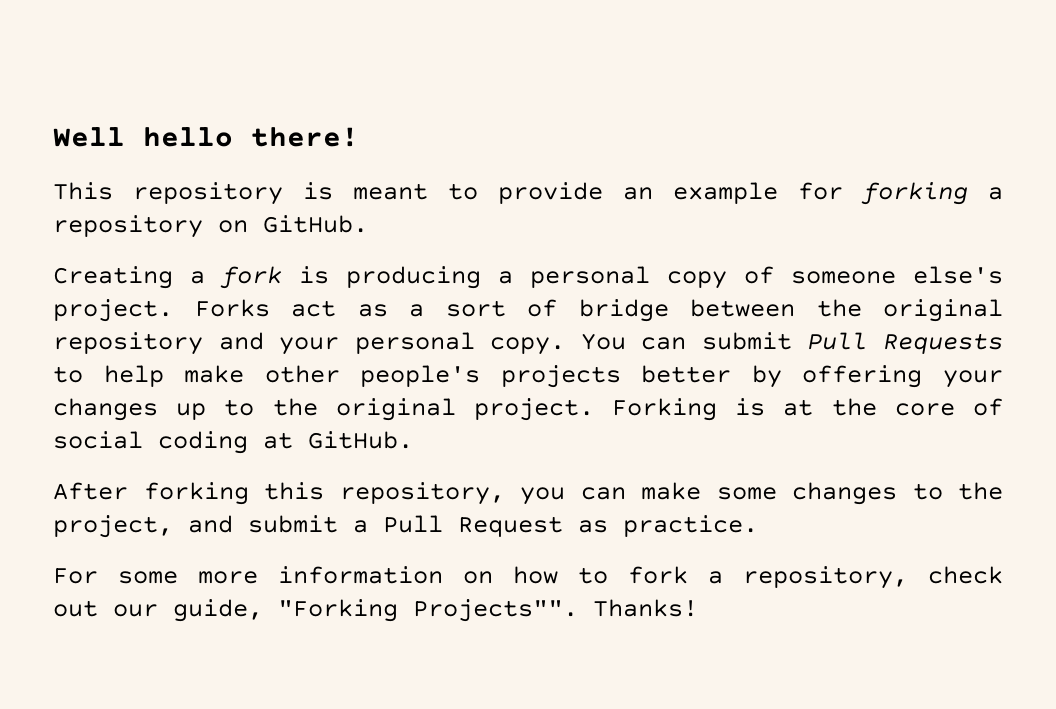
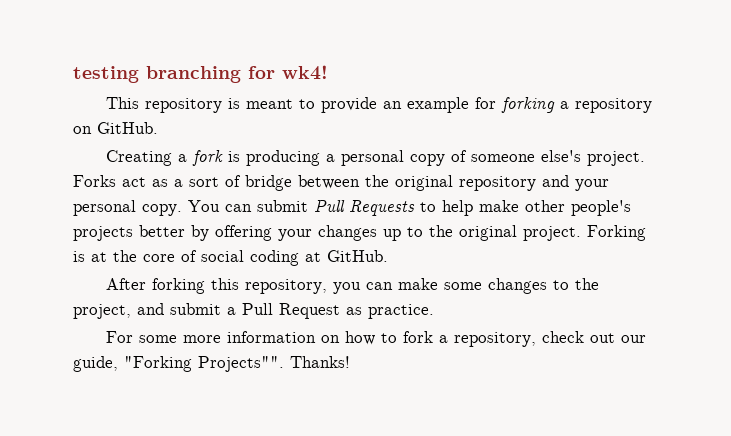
[53,127,359,147] Well hello there! -> [73,65,328,83] testing branching for wk4!

